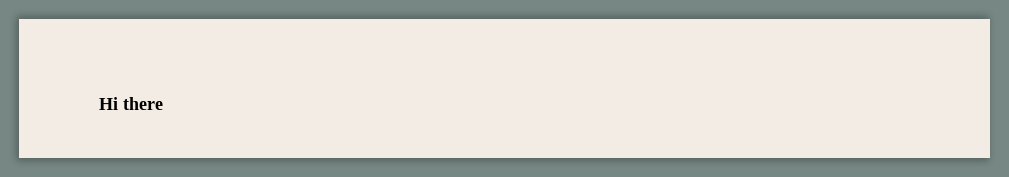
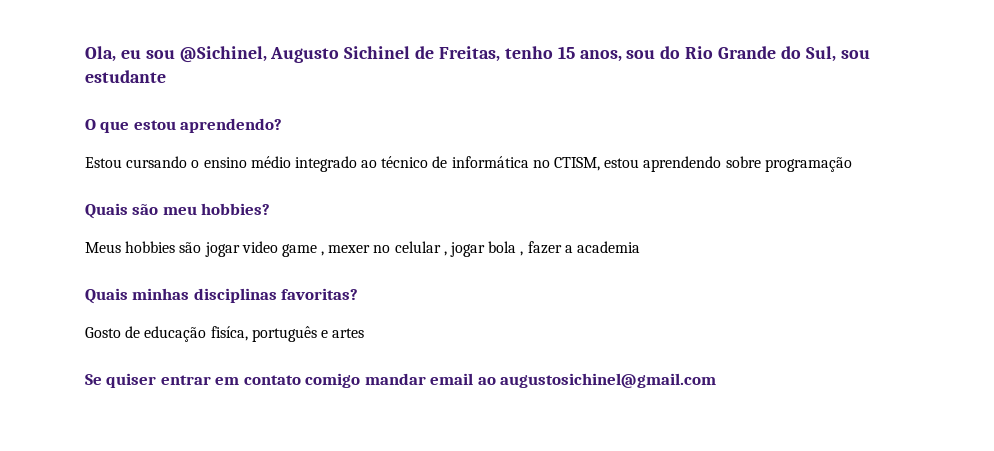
[99,97,163,110] Hi there -> [85,46,870,63] [85,70,166,83] [85,118,283,133] [85,156,852,172] [85,203,271,219] [85,241,640,257] [85,288,359,304] [85,326,365,342] [85,373,717,388] Ola, eu sou @Sichinel, Augusto Sichinel de Freitas, tenho 15 anos, sou do Rio Grande do Sul, sou estudante // O que estou aprendendo? // Estou cursando o ensino médio integrado ao técnico de informática no CTISM, estou aprendendo sobre programação // Quais são meu hobbies? // Meus hobbies são jogar video game , mexer no celular , jogar bola , fazer a academia // Quais minhas disciplinas favoritas? // Gosto de educação fisíca, português e artes // Se quiser entrar em contato comigo mandar email ao augustosichinel@gmail.com

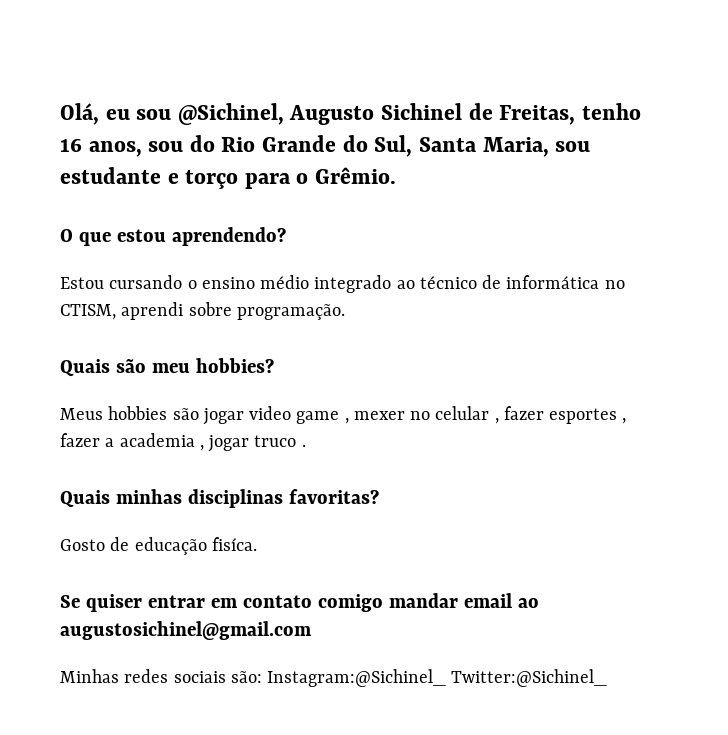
[85,46,116,62] Ola, -> [60,103,99,125] Olá,
[557,46,575,59] 15 -> [60,138,82,152] 16
(836, 54) none -> [418,137,549,157] Santa Maria,
(166, 76) none -> [167,167,397,189] e torço para o Grêmio.
[604,156,852,172] estou aprendendo sobre programação -> [121,302,345,320] aprendi sobre programação.
[450,241,517,257] jogar bola -> [503,406,618,424] fazer esportes
(640, 247) none -> [199,435,306,452] , jogar truco .
[210,326,365,342] fisíca, português e artes -> [211,537,257,551] fisíca.
(717, 380) none -> [60,669,608,687] // Minhas redes sociais são: Instagram:@Sichinel_ Twitter:@Sichinel_

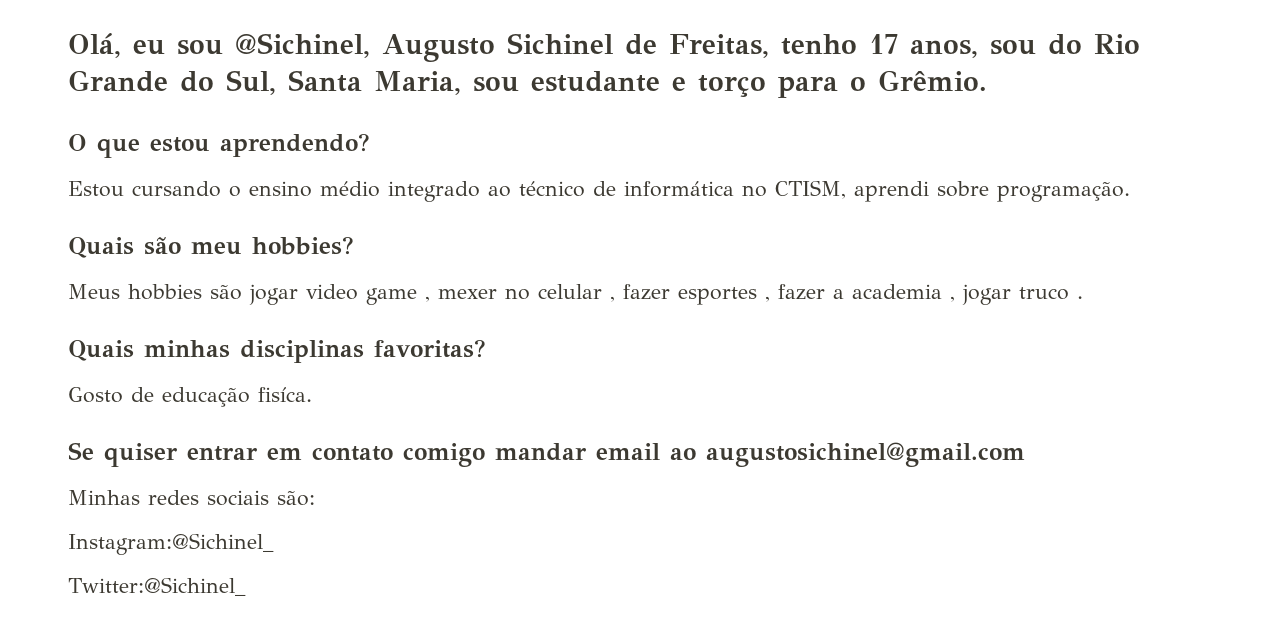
[60,138,82,152] 16 -> [869,34,898,54] 17
(262, 677) none -> (315, 498) //
(447, 678) none -> (274, 544) //

